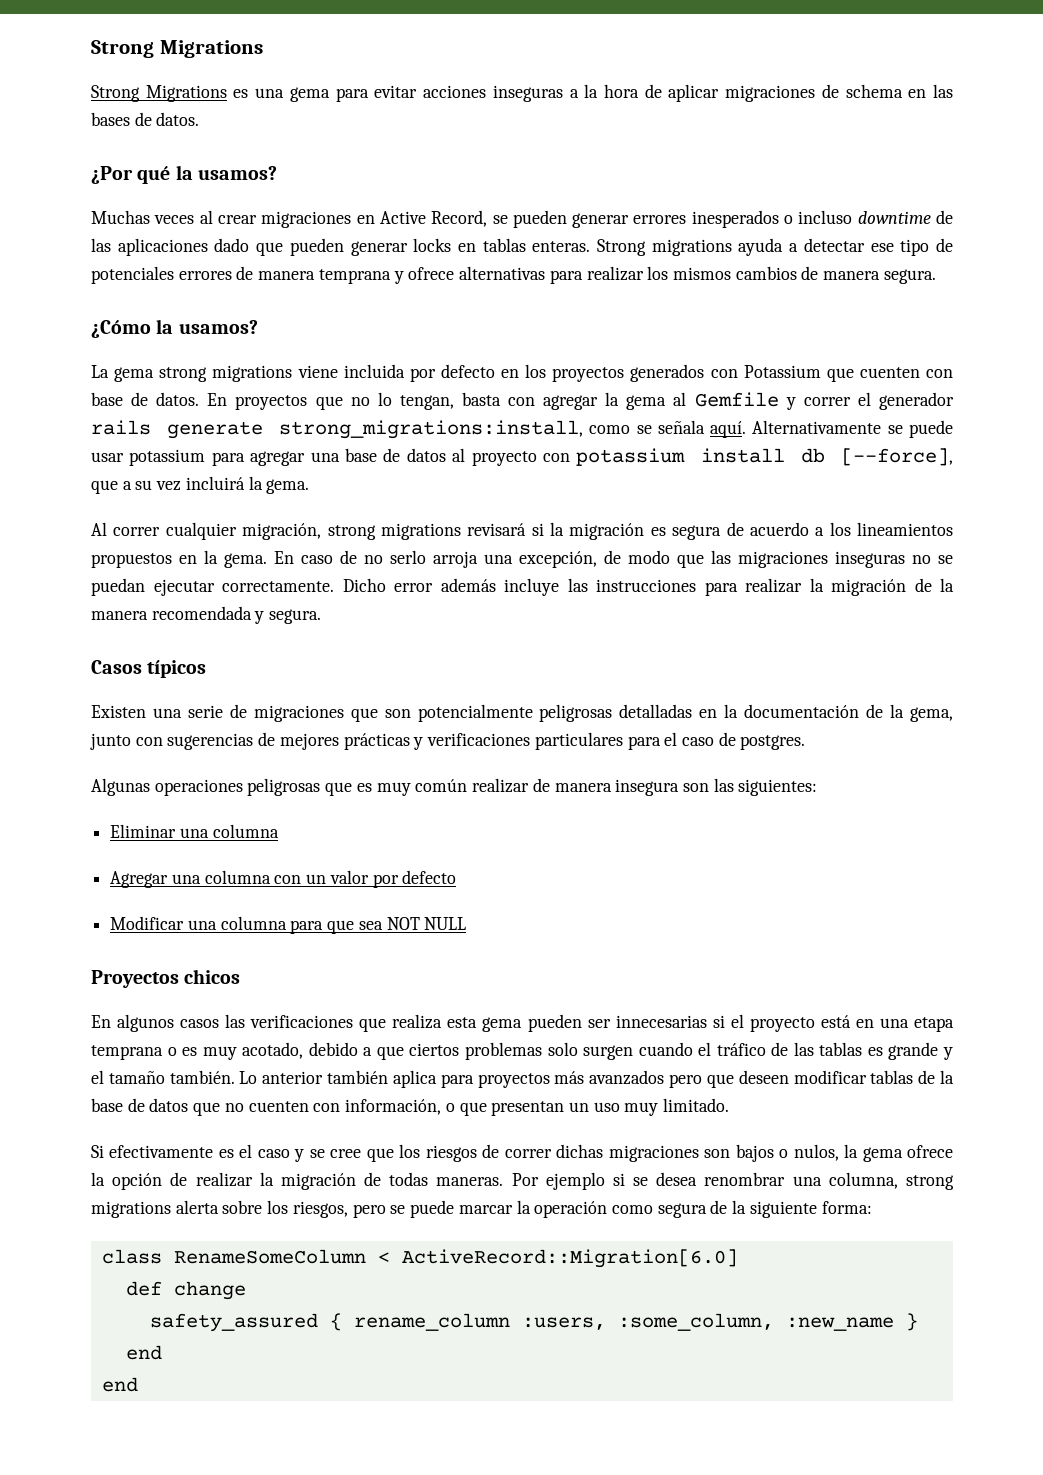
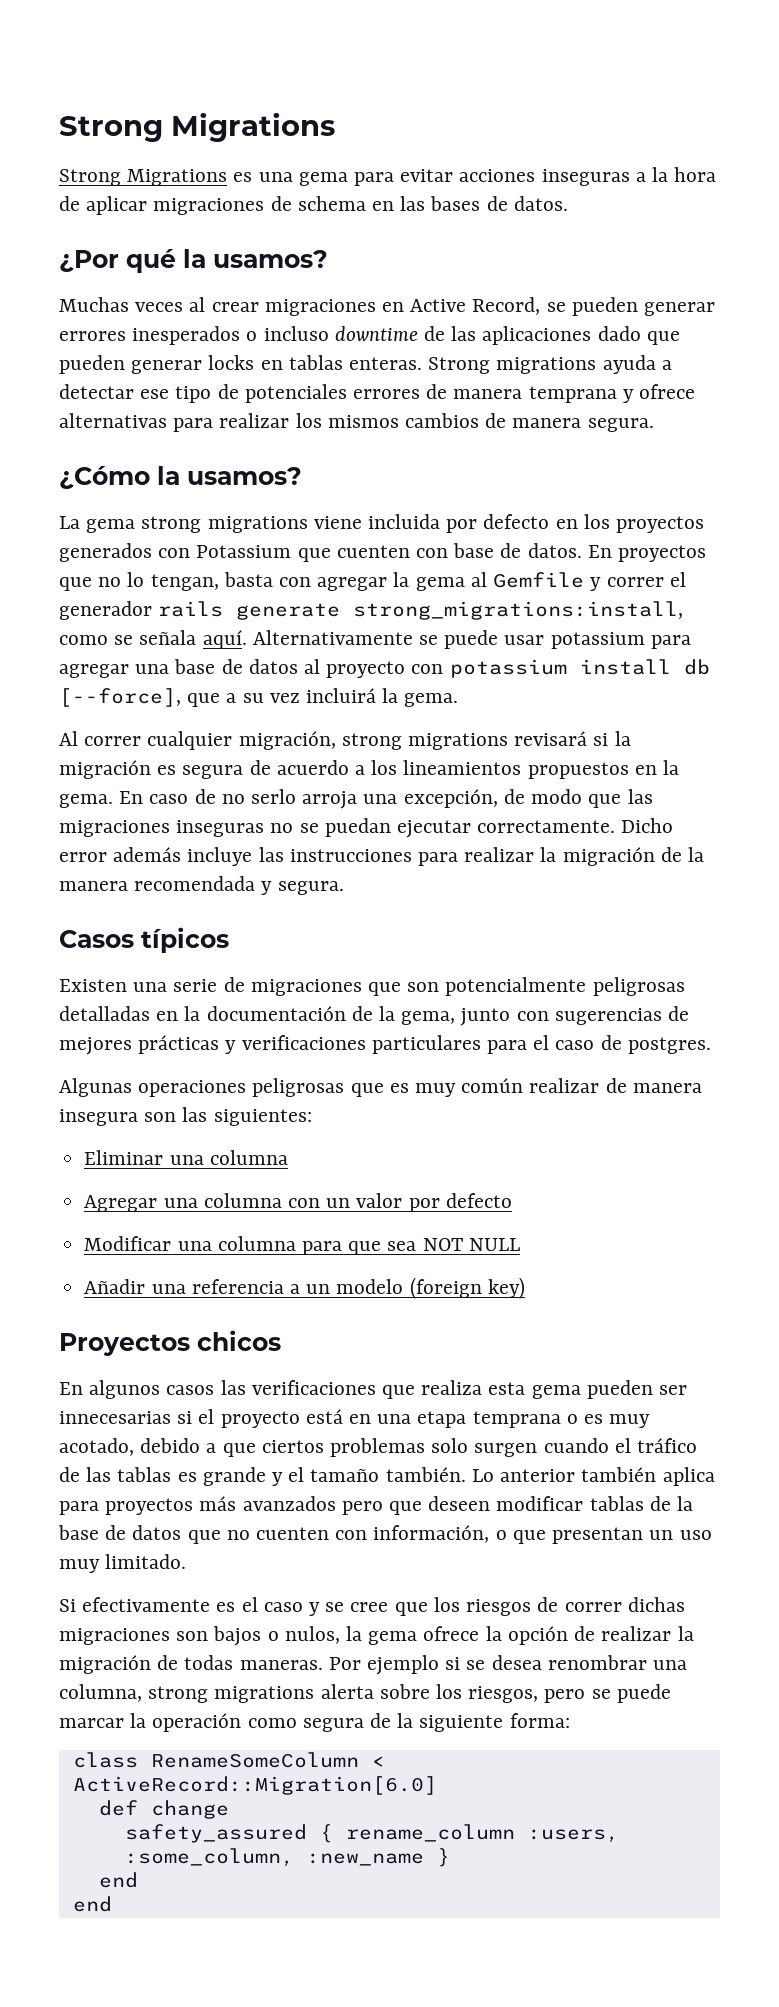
(467, 923) none -> [84,1277,525,1299] // Añadir una referencia a un modelo (foreign key)

